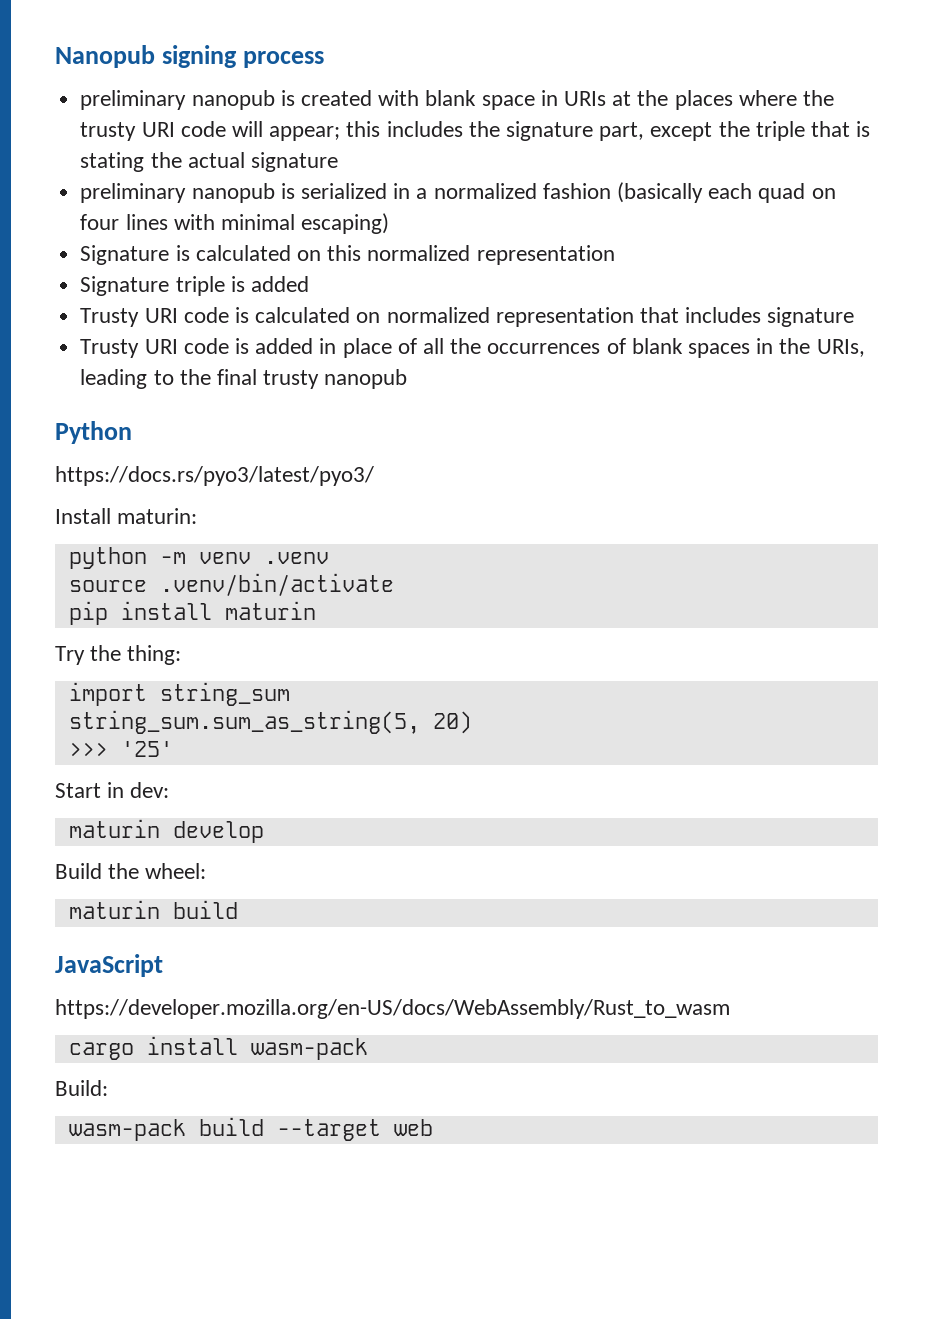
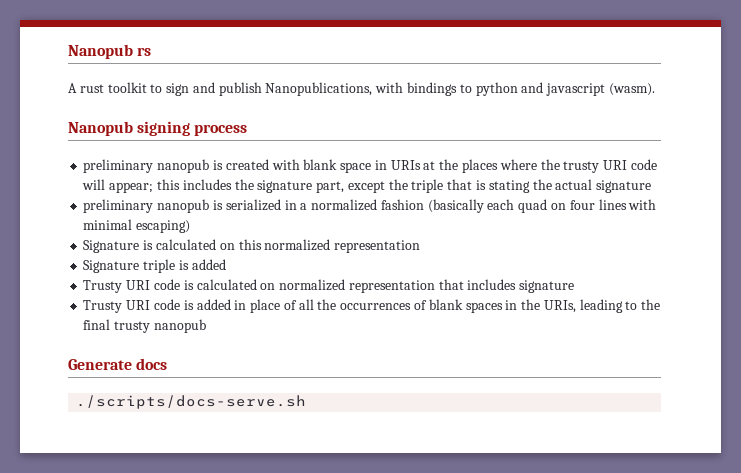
[55,45,155,68] Nanopub -> [68,44,152,59] [68,82,655,96] [68,121,133,136] Nanopub rs // A rust toolkit to sign and publish Nanopublications, with bindings to python and javascript (wasm). // Nanopub
[55,421,132,444] [55,466,374,486] [55,508,198,524] [68,547,329,569] [68,573,394,596] [68,601,316,625] [55,645,182,665] [68,682,290,706] [68,710,472,734] [68,741,173,757] [55,782,170,798] [68,819,264,843] [55,863,207,879] [68,900,238,919] [55,954,163,977] [55,999,730,1019] [68,1036,368,1060] [55,1080,108,1096] [68,1117,433,1141] Python // https://docs.rs/pyo3/latest/pyo3/ // Install maturin: // python -m venv .venv // source .venv/bin/activate // pip install maturin // Try the thing: // import string_sum // string_sum.sum_as_string(5, 20) // >>> '25' // Start in dev: // maturin develop // Build the wheel: // maturin build // JavaScript // https://developer.mozilla.org/en-US/docs/WebAssembly/Rust_to_wasm // cargo install wasm-pack // Build: // wasm-pack build --target web -> [68,358,168,370] [76,395,307,409] Generate docs // ./scripts/docs-serve.sh

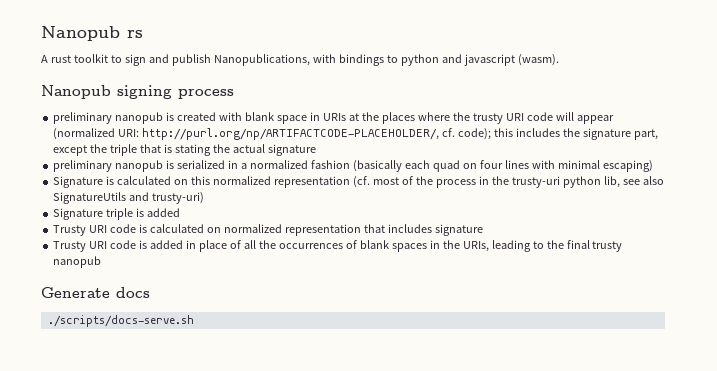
[109,182,154,193] appear; -> [576,115,614,124] [53,128,491,140] appear (normalized URI: http://purl.org/np/ARTIFACTCODE-PLACEHOLDER/, cf. code);
(421, 246) none -> [352,176,664,188] [53,192,205,204] (cf. most of the process in the trusty-uri python lib, see also SignatureUtils and trusty-uri)

